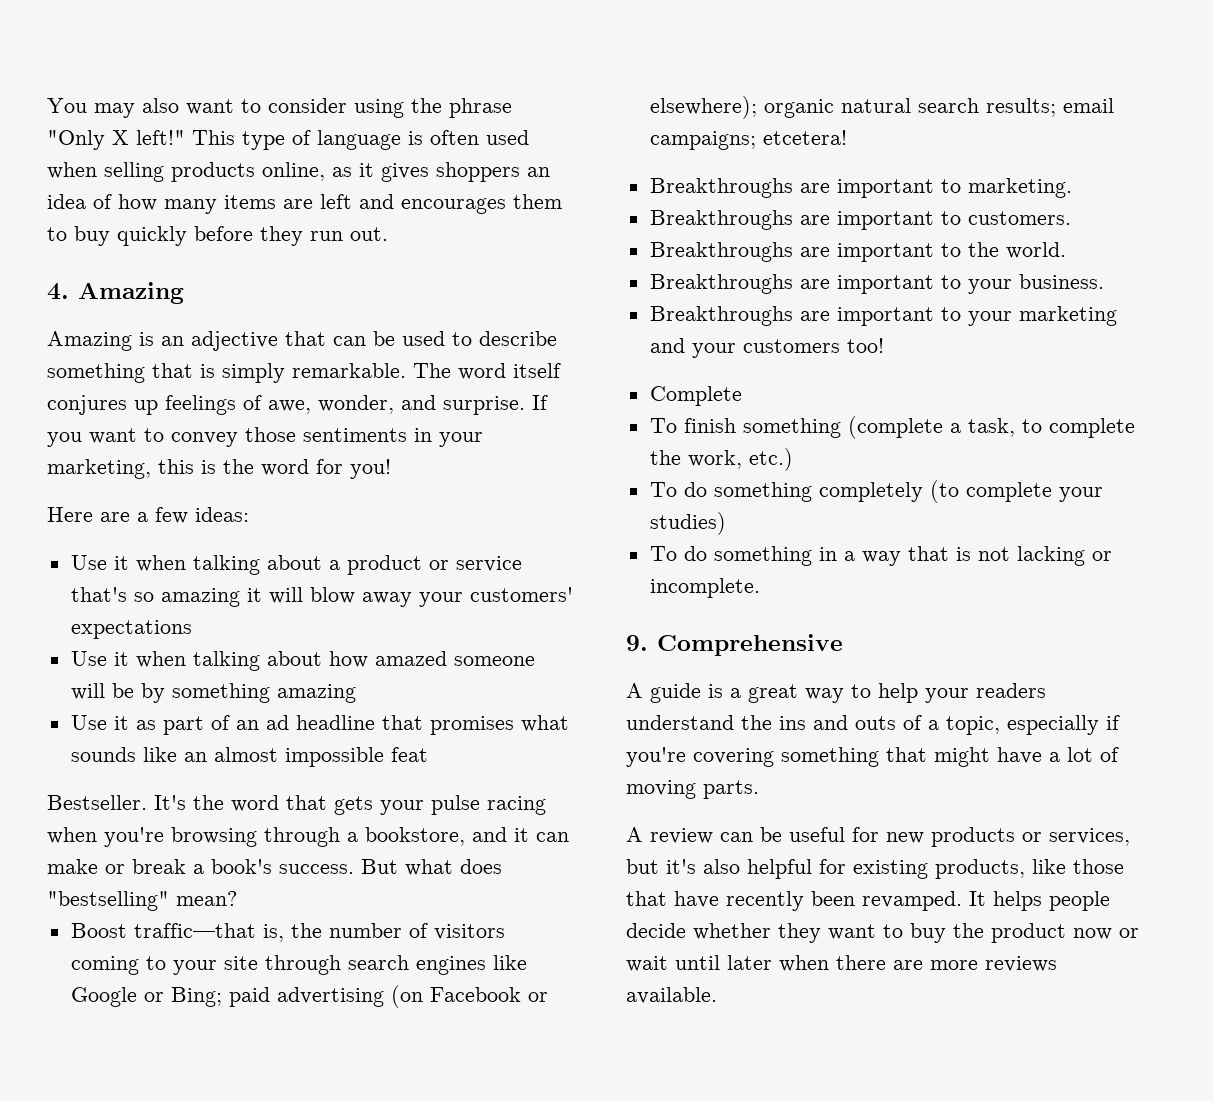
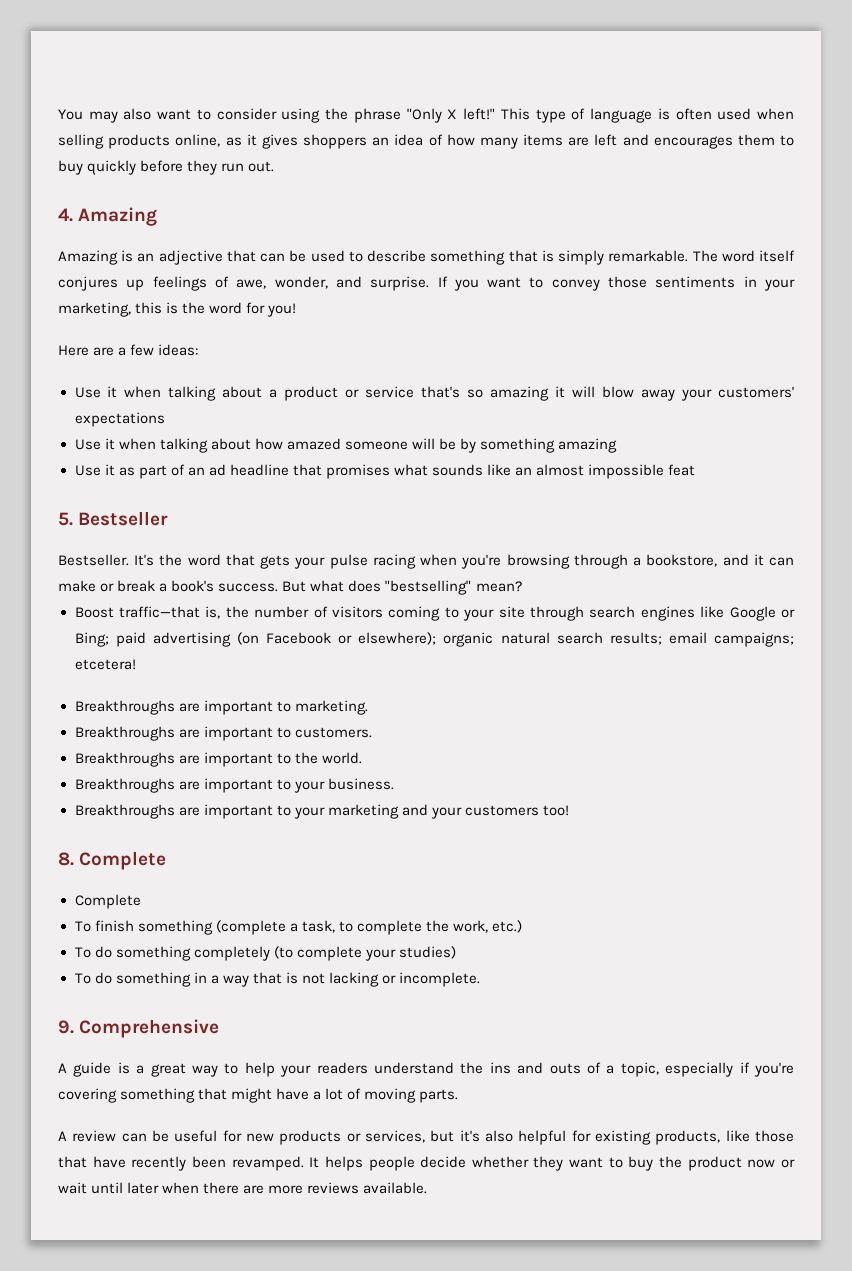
(428, 754) none -> [58,511,169,526] // 5. Bestseller
(884, 345) none -> [58,851,167,870] // 8. Complete

